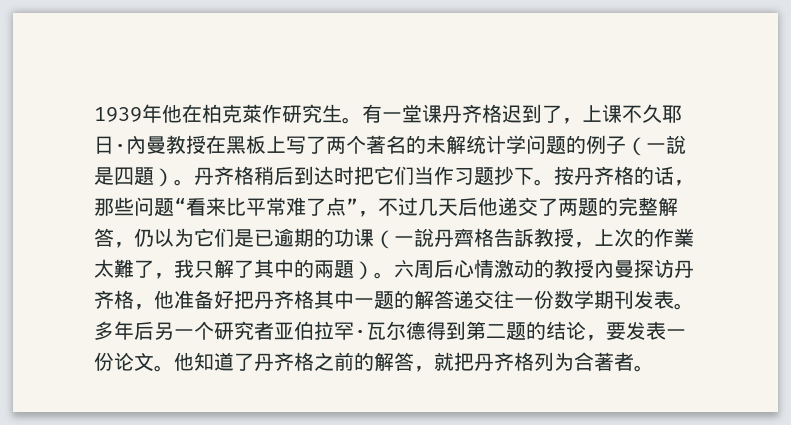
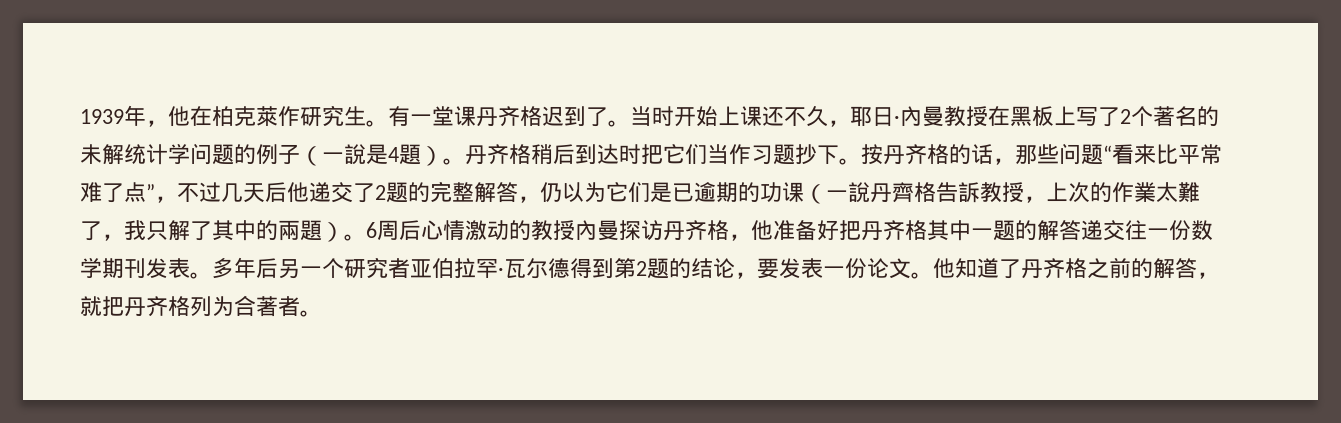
(162, 113) none -> [146,120,168,127] ，
[562,104,662,124] ，上课不久 -> [608,106,850,127] 。当时开始上课还不久，
[326,136,346,154] 两 -> [1120,109,1131,124] 2
[114,167,134,185] 四 -> [388,147,399,162] 4
[558,198,578,216] 两 -> [375,185,386,200] 2
[394,260,414,278] 六 -> [366,222,377,238] 6
[486,324,506,338] 二 -> [636,261,647,276] 2

